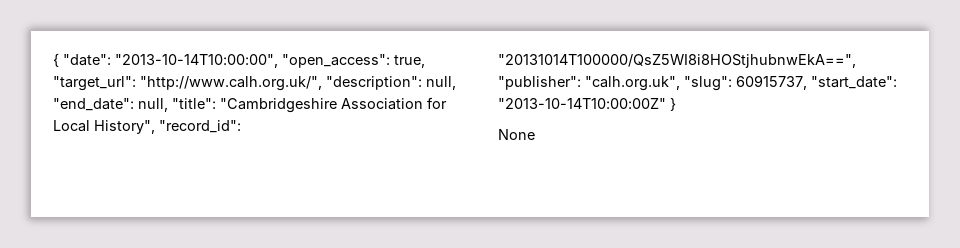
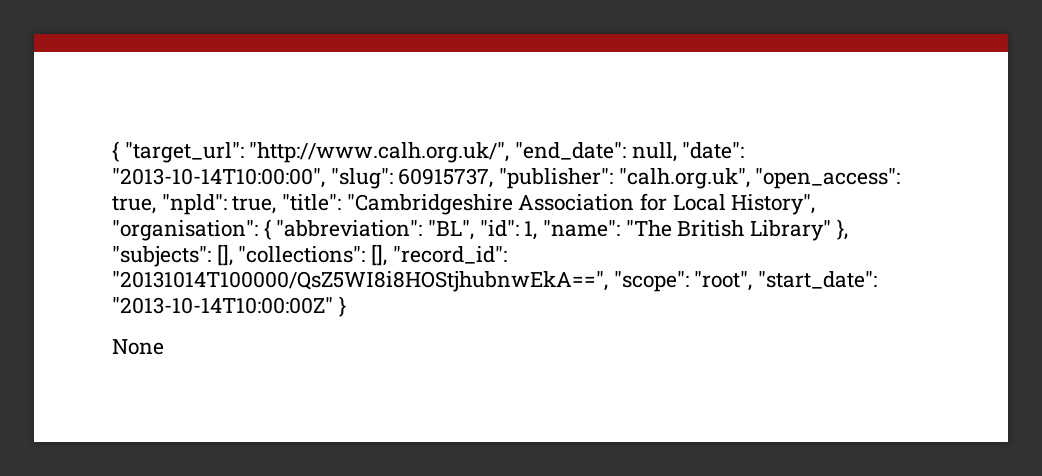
[53,53,425,68] [53,76,456,91] [53,98,168,112] { "date": "2013-10-14T10:00:00", "open_access": true, "target_url": "http://www.calh.org.uk/", "description": null, "end_date": null, -> [112,141,745,163] [112,168,901,189] [112,194,277,215] { "target_url": "http://www.calh.org.uk/", "end_date": null, "date": "2013-10-14T10:00:00", "slug": 60915737, "publisher": "calh.org.uk", "open_access": true, "npld": true,
[159,120,241,133] [498,54,856,68] [498,75,807,91] "record_id": "20131014T100000/QsZ5WI8i8HOStjhubnwEkA==", "publisher": "calh.org.uk", "slug": 60915737, -> [112,219,848,241] [112,244,507,267] [112,271,753,292] "organisation": { "abbreviation": "BL", "id": 1, "name": "The British Library" }, "subjects": [], "collections": [], "record_id": "20131014T100000/QsZ5WI8i8HOStjhubnwEkA==", "scope": "root",

